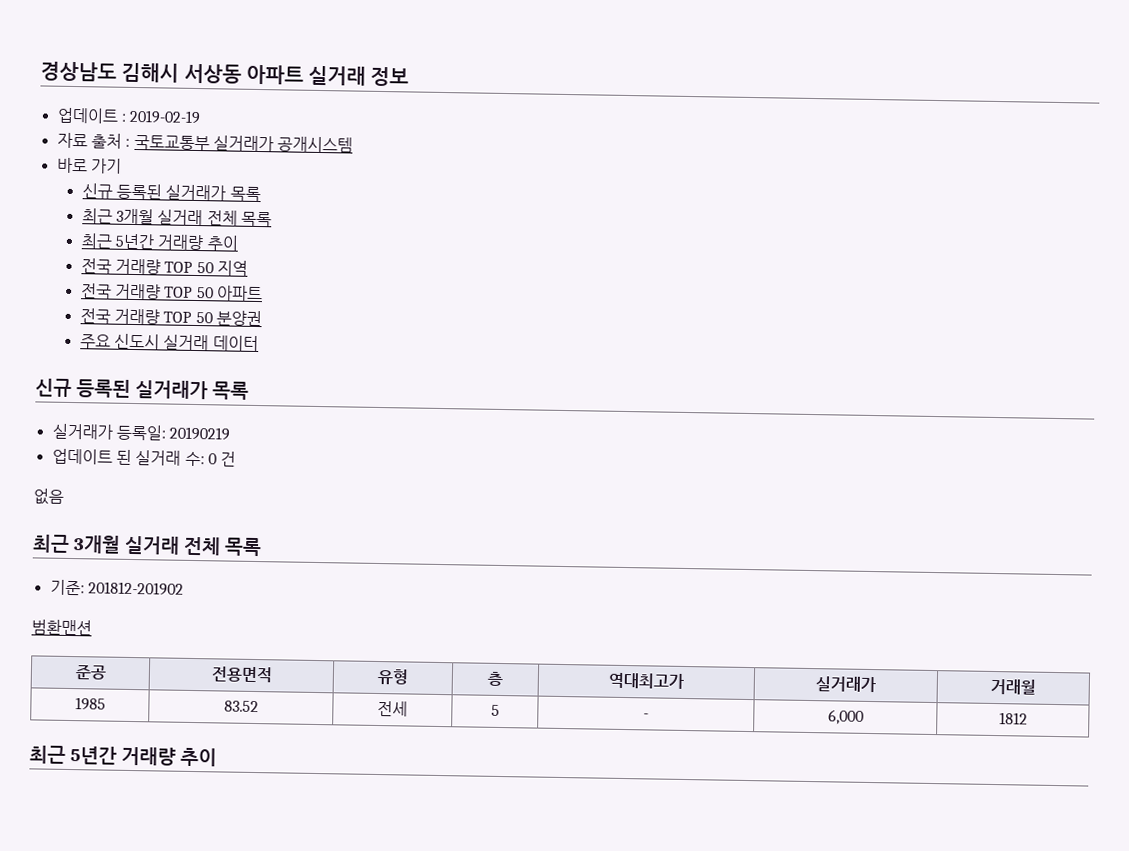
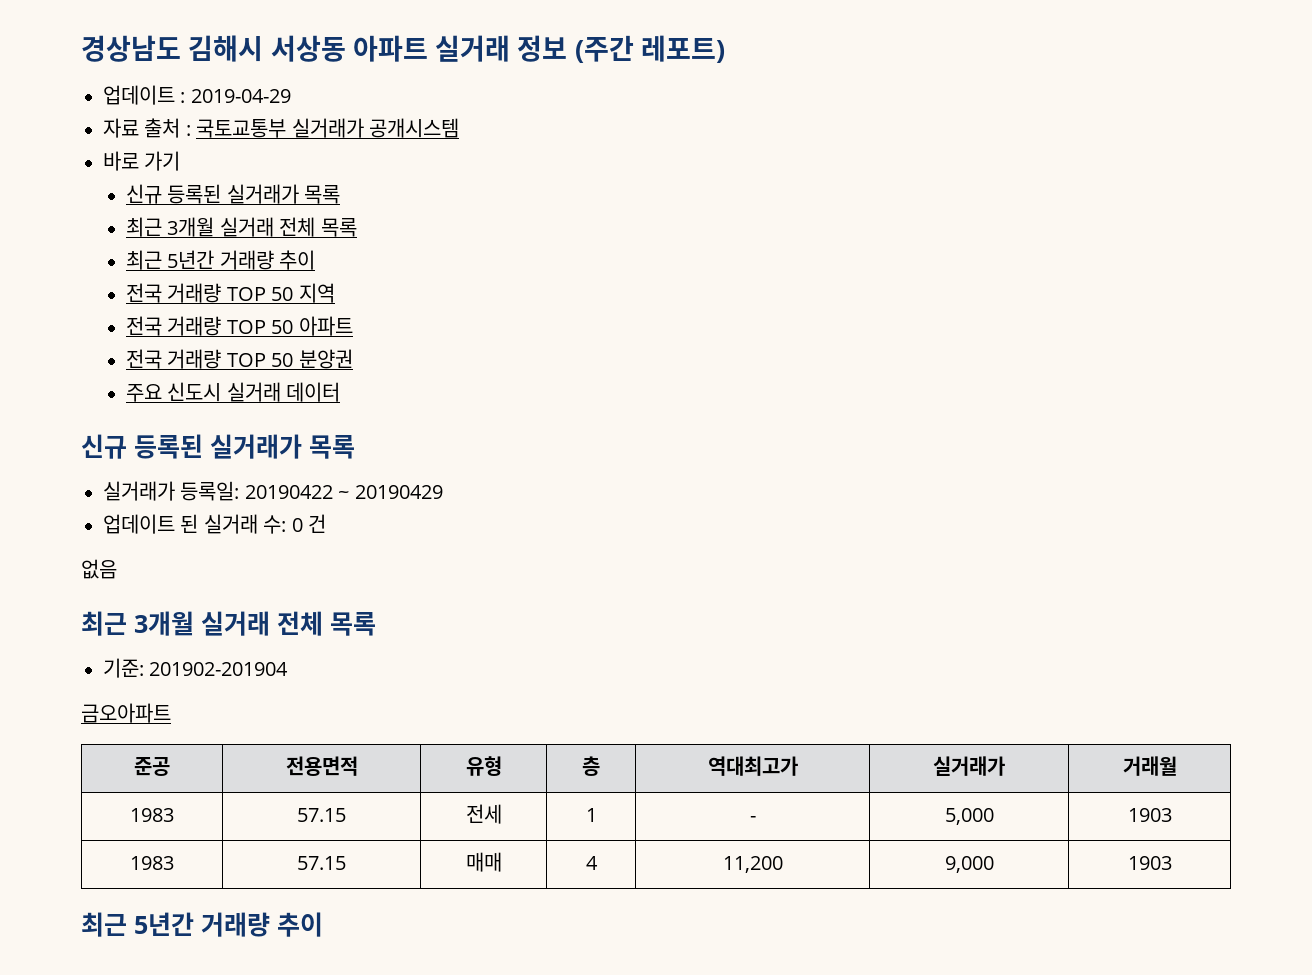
(410, 76) none -> [574,35,726,63] (주간 레포트)
[129,109,202,125] 2019-02-19 -> [190,89,291,103] 2019-04-29
[169,426,231,441] 20190219 -> [244,485,443,499] 20190422 ~ 20190429
[87,581,184,596] [31,619,92,636] 201812-201902 // 범환맨션 -> [149,662,289,676] [81,703,171,723] 201902-201904 // 금오아파트
[74,697,106,711] [223,700,259,713] 1985 | 83.52 -> [130,808,174,822] [297,808,346,822] 1983 | 57.15
[490,704,500,716] 5 -> [585,808,597,822] 1
[827,709,864,725] [998,712,1028,725] 6,000 | 1812 -> [944,808,994,825] [1127,808,1172,822] [130,856,174,870] [297,856,346,870] [465,852,502,872] [585,856,598,870] [722,856,783,873] [944,856,994,873] [1127,856,1172,870] 5,000 | 1903 // 1983 | 57.15 | 매매 | 4 | 11,200 | 9,000 | 1903

